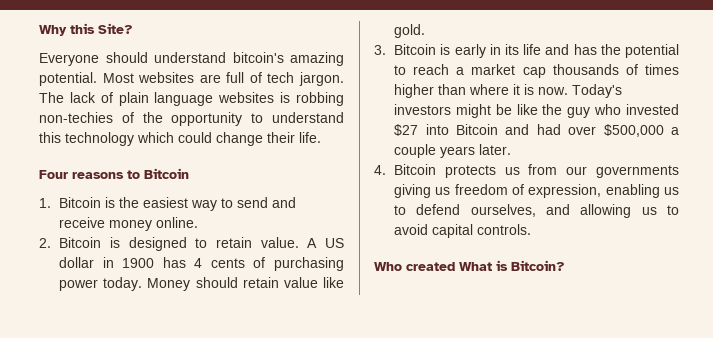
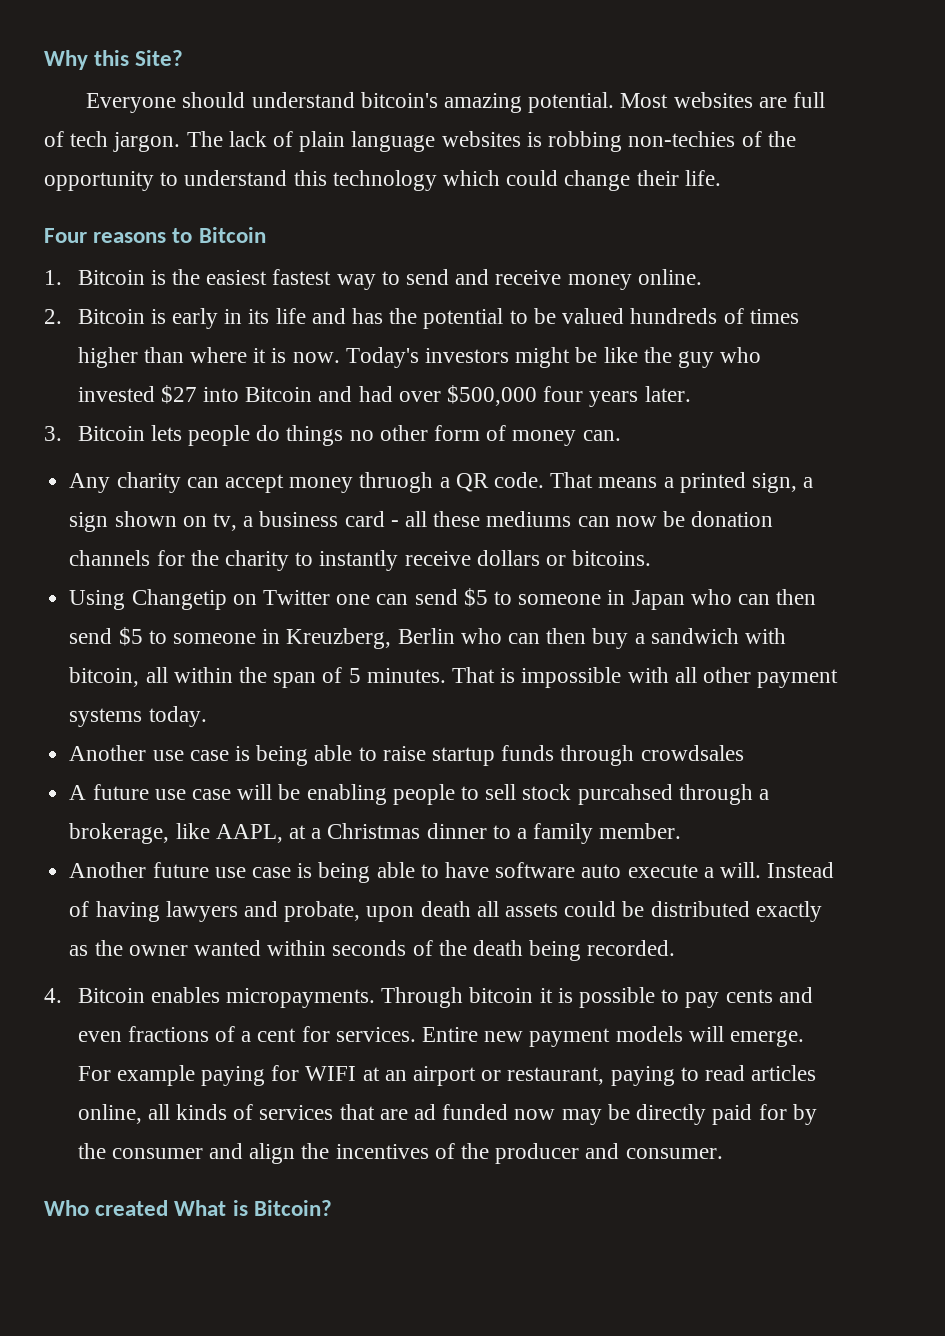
(189, 202) none -> [272,269,332,285] fastest
[128,237,345,251] [59,257,345,271] [59,277,344,291] [394,24,426,38] [374,44,451,55] designed to retain value. A US dollar in 1900 has 4 cents of purchasing power today. Money should retain value like gold. // 3. Bitcoin is -> (166, 316) none
[413,64,619,78] reach a market cap thousands -> [533,308,718,324] be valued hundreds
[671,127,679,135] [394,144,437,158] a couple -> [543,386,584,402] four
[374,164,679,178] [394,184,679,198] [394,204,679,218] [394,224,532,238] 4. Bitcoin protects us from our governments giving us freedom of expression, enabling us to defend ourselves, and allowing us to avoid capital controls. -> [44,425,621,446] [69,472,814,493] [69,511,774,532] [69,550,652,571] [69,588,817,610] [69,627,787,649] [69,667,839,688] [69,706,207,727] [69,745,744,766] [69,784,770,805] [69,823,682,844] [69,862,835,883] [69,901,822,922] [69,940,676,961] [44,987,813,1008] [77,1026,805,1047] [77,1065,817,1086] [77,1104,817,1125] [77,1143,723,1164] 3. Bitcoin lets people do things no other form of money can. // Any charity can accept money thruogh a QR code. That means a printed sign, a sign shown on tv, a business card - all these mediums can now be donation channels for the charity to instantly receive dollars or bitcoins. // Using Changetip on Twitter one can send $5 to someone in Japan who can then send $5 to someone in Kreuzberg, Berlin who can then buy a sandwich with bitcoin, all within the span of 5 minutes. That is impossible with all other payment systems today. // Another use case is being able to raise startup funds through crowdsales // A future use case will be enabling people to sell stock purcahsed through a brokerage, like AAPL, at a Christmas dinner to a family member. // Another future use case is being able to have software auto execute a will. Instead of having lawyers and probate, upon death all assets could be distributed exactly as the owner wanted within seconds of the death being recorded. // 4. Bitcoin enables micropayments. Through bitcoin it is possible to pay cents and even fractions of a cent for services. Entire new payment models will emerge. For example paying for WIFI at an airport or restaurant, paying to read articles online, all kinds of services that are ad funded now may be directly paid for by the consumer and align the incentives of the producer and consumer.

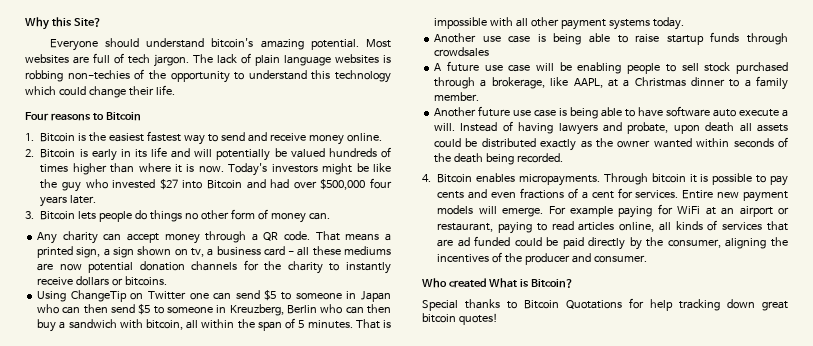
[352,308,528,329] has the potential to -> [194,149,271,161] will potentially
[359,472,434,493] thruogh -> [205,231,247,243] through
[577,511,686,527] can now be -> [37,262,134,273] are now potential
[131,589,227,610] Changetip -> [70,290,127,302] ChangeTip
[577,784,673,805] purcahsed -> [736,62,788,74] purchased
[305,1066,357,1081] WIFI -> [677,206,701,214] WiFi
[514,1104,817,1125] [77,1143,296,1164] now may be directly paid for by the consumer and align -> [514,237,767,250] could be paid directly by the consumer, aligning
(332, 1208) none -> [422,298,788,311] [422,313,498,325] // Special thanks to Bitcoin Quotations for help tracking down great bitcoin quotes!

